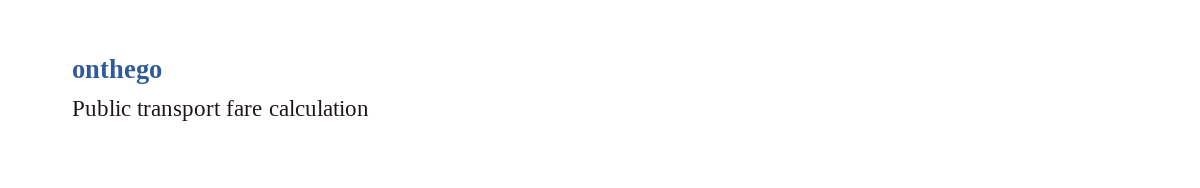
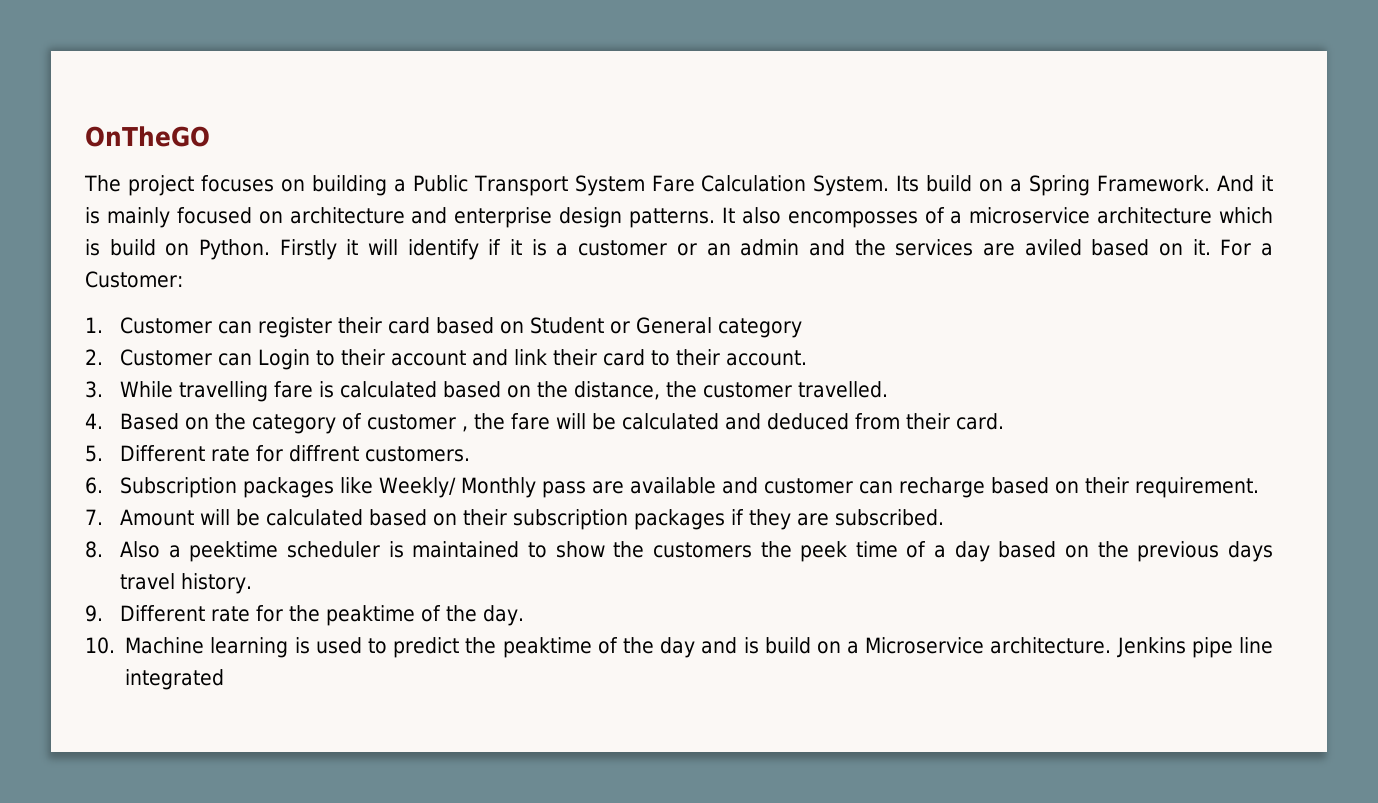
[72,59,162,84] [72,100,369,121] onthego // Public transport fare calculation -> [85,126,210,147] [84,175,1274,196] [85,207,1273,228] [85,239,1273,260] [85,271,183,288] [85,317,803,338] [85,349,808,370] [85,381,889,402] [85,413,1005,434] [85,445,471,462] [85,477,1260,498] [85,509,945,530] [85,541,1273,562] [120,573,253,594] [85,605,525,626] [85,637,1273,658] [125,669,225,690] OnTheGO // The project focuses on building a Public Transport System Fare Calculation System. Its build on a Spring Framework. And it is mainly focused on architecture and enterprise design patterns. It also encomposses of a microservice architecture which is build on Python. Firstly it will identify if it is a customer or an admin and the services are aviled based on it. For a Customer: // 1. Customer can register their card based on Student or General category // 2. Customer can Login to their account and link their card to their account. // 3. While travelling fare is calculated based on the distance, the customer travelled. // 4. Based on the category of customer , the fare will be calculated and deduced from their card. // 5. Different rate for diffrent customers. // 6. Subscription packages like Weekly/ Monthly pass are available and customer can recharge based on their requirement. // 7. Amount will be calculated based on their subscription packages if they are subscribed. // 8. Also a peektime scheduler is maintained to show the customers the peek time of a day based on the previous days travel history. // 9. Different rate for the peaktime of the day. // 10. Machine learning is used to predict the peaktime of the day and is build on a Microservice architecture. Jenkins pipe line integrated

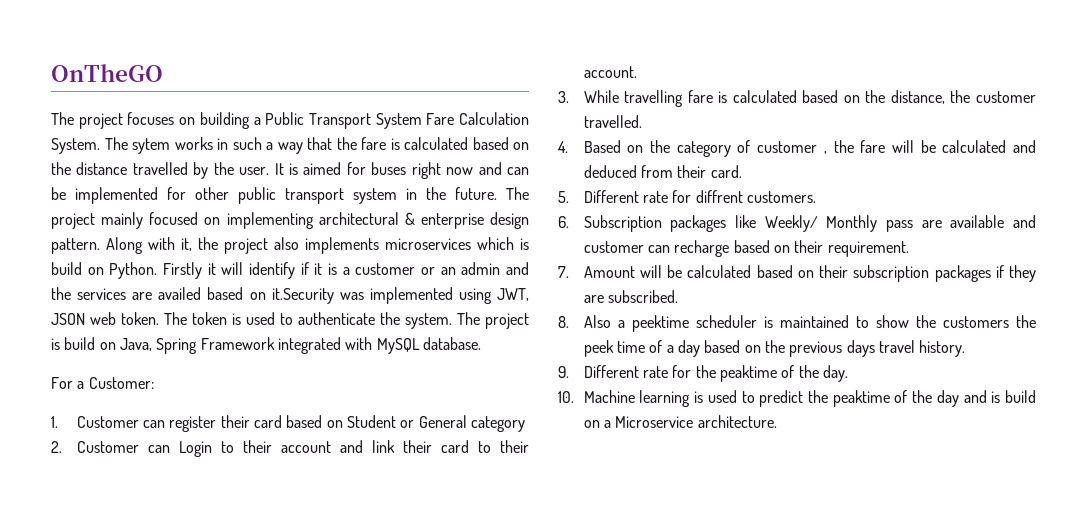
[896,175,1274,196] [85,207,1213,228] Its build on a Spring Framework. And it is mainly focused on architecture and enterprise design patterns. It also encomposses of a microservice architecture -> [104,137,529,154] [51,162,529,179] [51,187,529,204] [51,212,529,229] [51,237,471,254] The sytem works in such a way that the fare is calculated based on the distance travelled by the user. It is aimed for buses right now and can be implemented for other public transport system in the future. The project mainly focused on implementing architectural & enterprise design pattern. Along with it, the project also implements microservices
[1024,239,1211,256] aviled based on it. -> [158,287,529,304] [51,312,529,329] [51,337,481,354] availed based on it.Security was implemented using JWT, JSON web token. The token is used to authenticate the system. The project is build on Java, Spring Framework integrated with MySQL database. //
[1116,637,1273,658] [125,669,225,690] Jenkins pipe line integrated -> (777, 421) none

